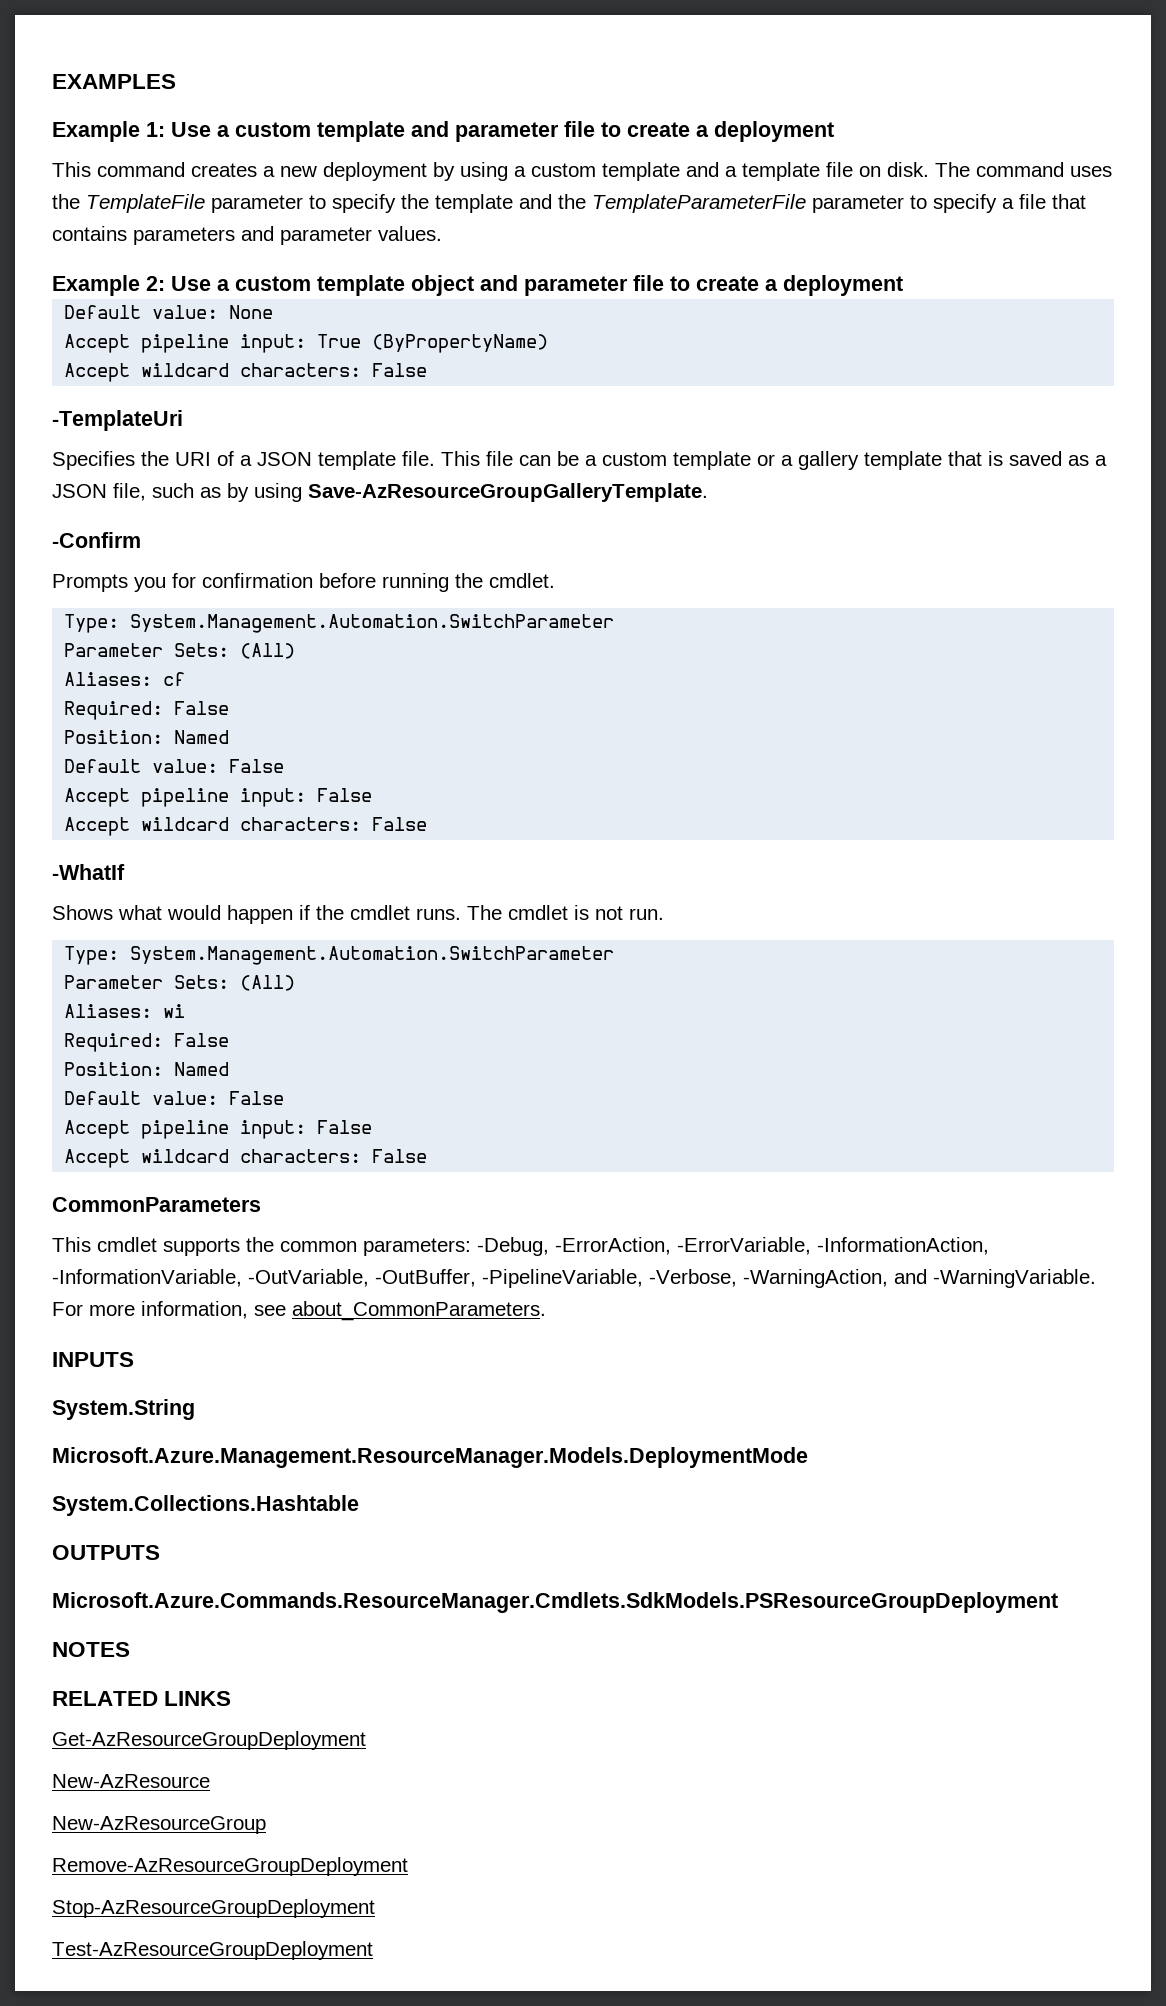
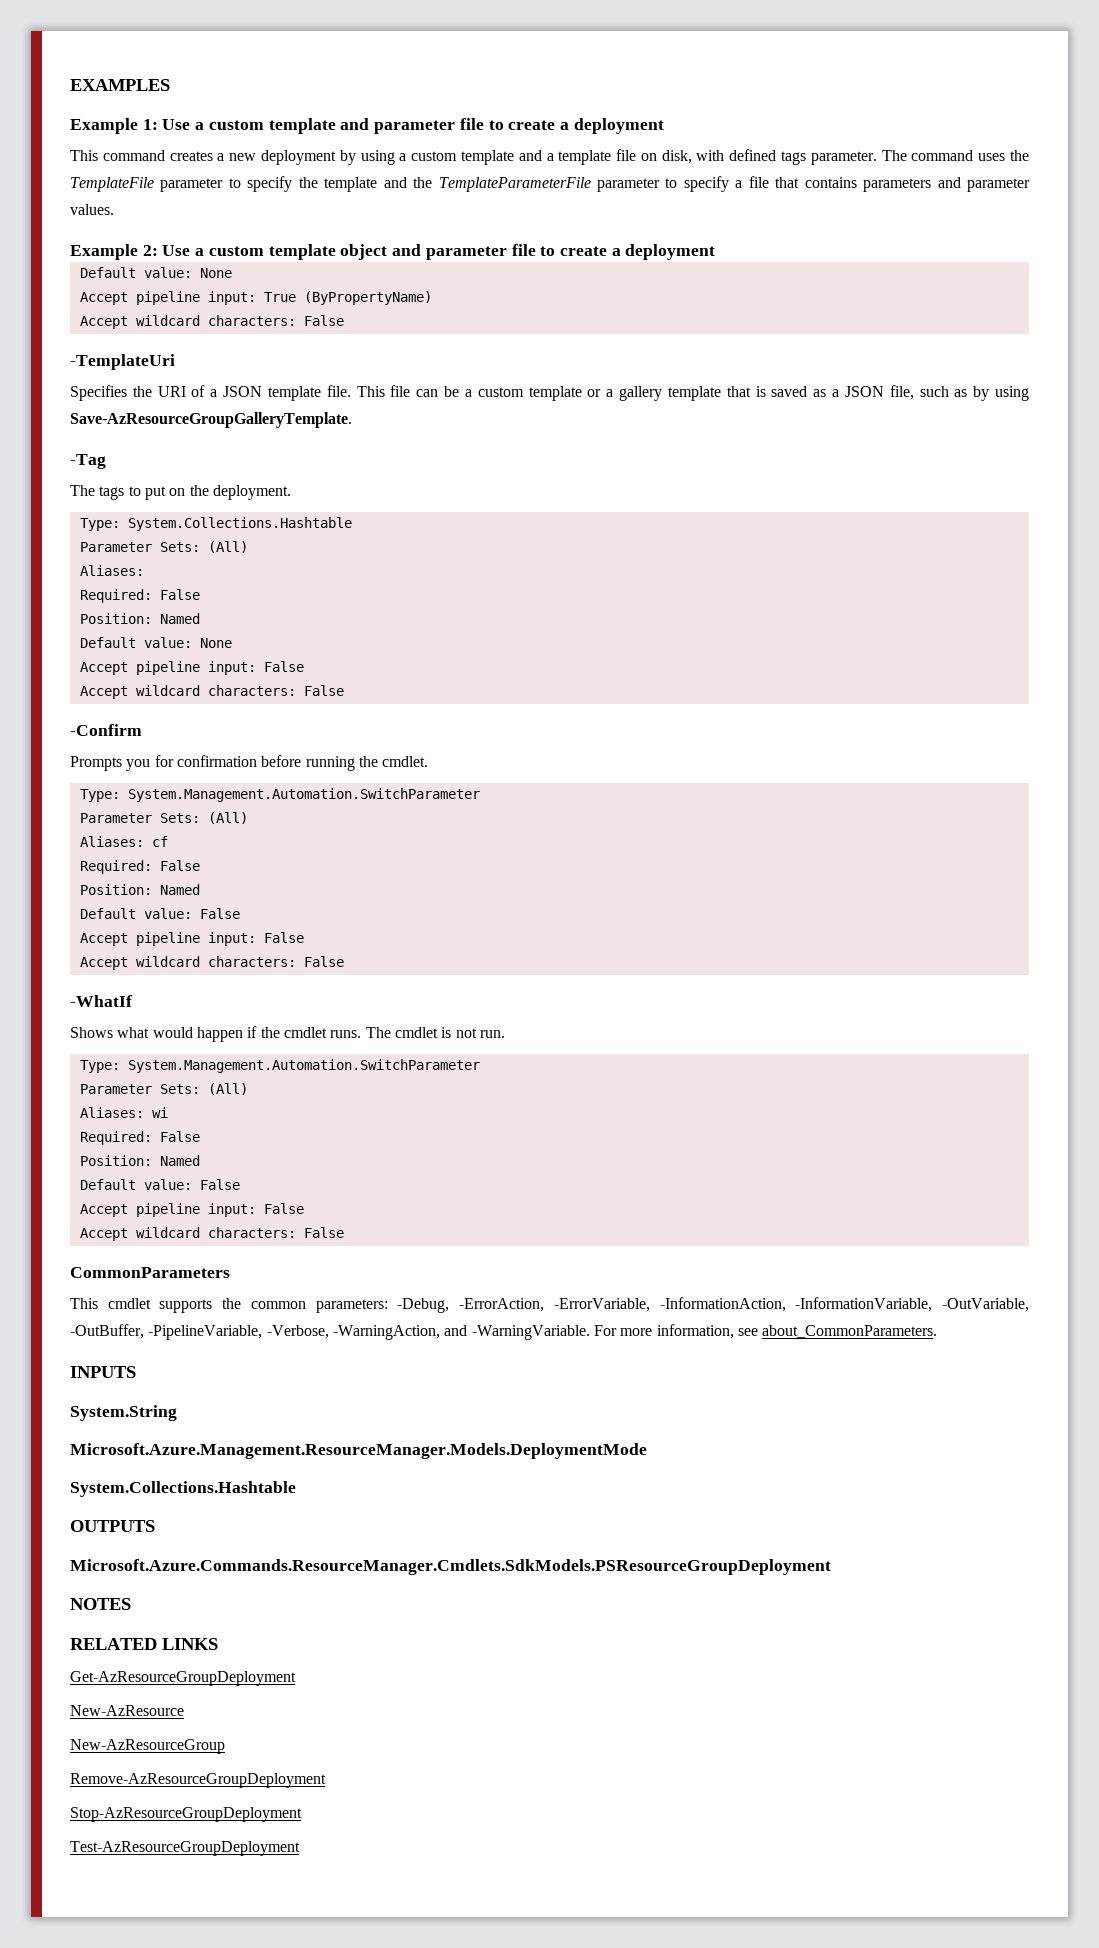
[887,162,929,177] disk. -> [661,149,877,165] disk, with defined tags parameter.
(708, 492) none -> [70,454,106,469] [70,485,291,500] [79,517,352,531] [79,541,248,553] [79,565,144,576] [79,589,200,603] [79,613,200,624] [79,637,232,648] [79,661,304,675] [79,685,344,699] // -Tag // The tags to put on the deployment. // Type: System.Collections.Hashtable // Parameter Sets: (All) // Aliases: // Required: False // Position: Named // Default value: None // Accept pipeline input: False // Accept wildcard characters: False

